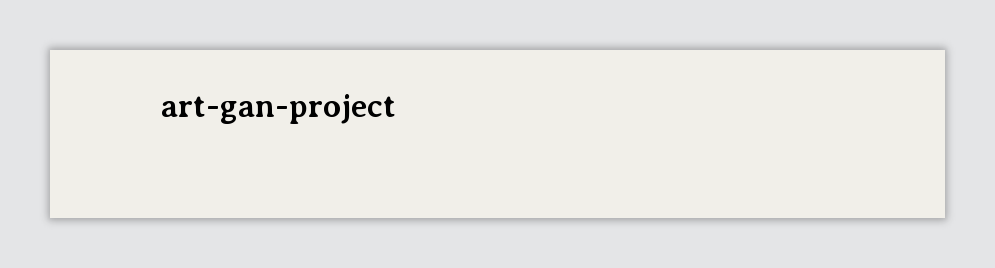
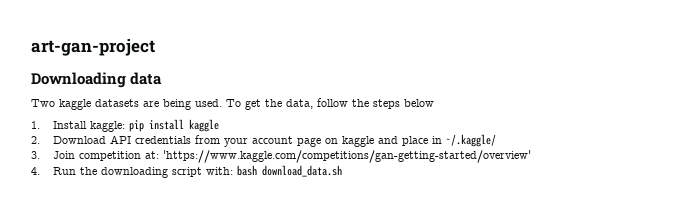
(396, 109) none -> [31,72,163,88] [31,98,434,110] [31,119,220,132] [31,134,497,147] [31,150,532,163] [31,165,343,178] // Downloading data // Two kaggle datasets are being used. To get the data, follow the steps below // 1. Install kaggle: pip install kaggle // 2. Download API credentials from your account page on kaggle and place in ~/.kaggle/ // 3. Join competition at: 'https://www.kaggle.com/competitions/gan-getting-started/overview' // 4. Run the downloading script with: bash download_data.sh

